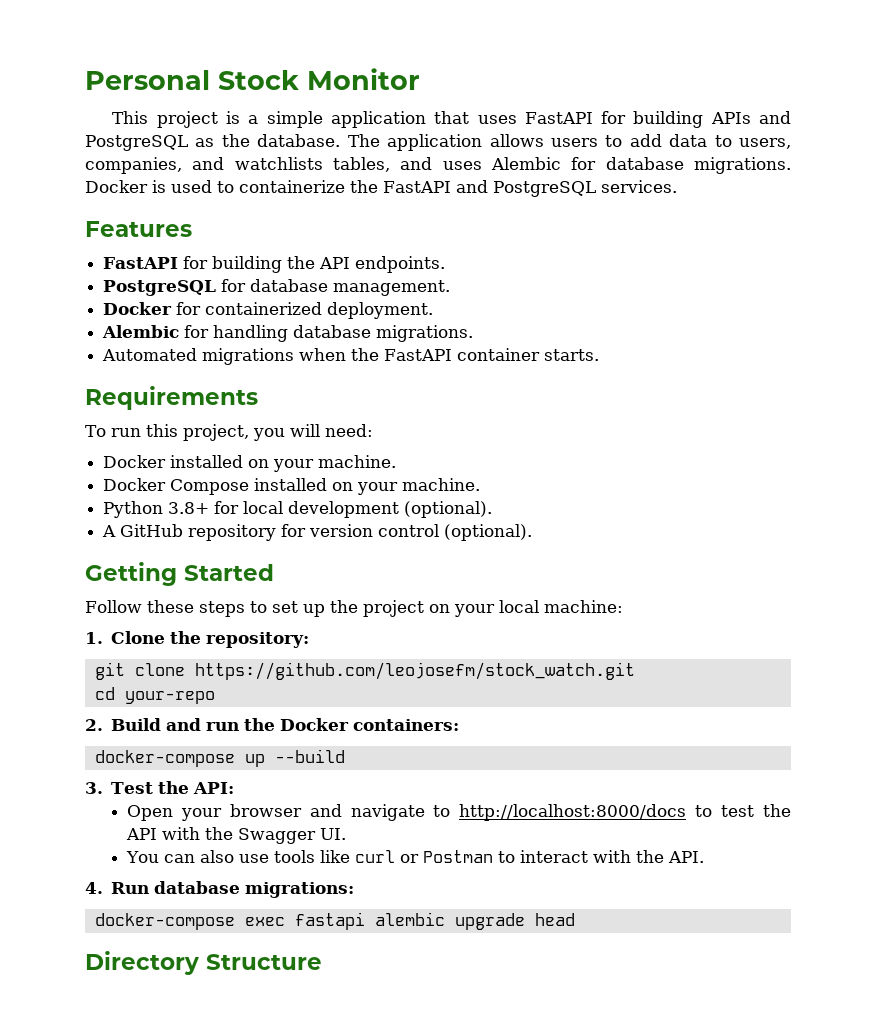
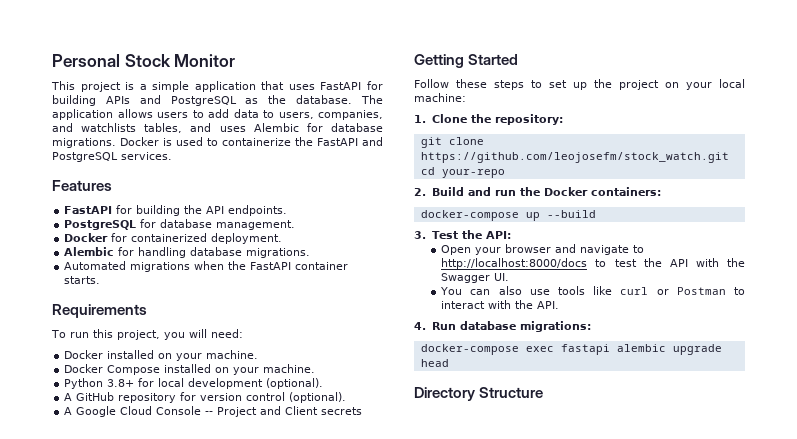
(533, 532) none -> [64,406,363,417] // A Google Cloud Console -- Project and Client secrets

